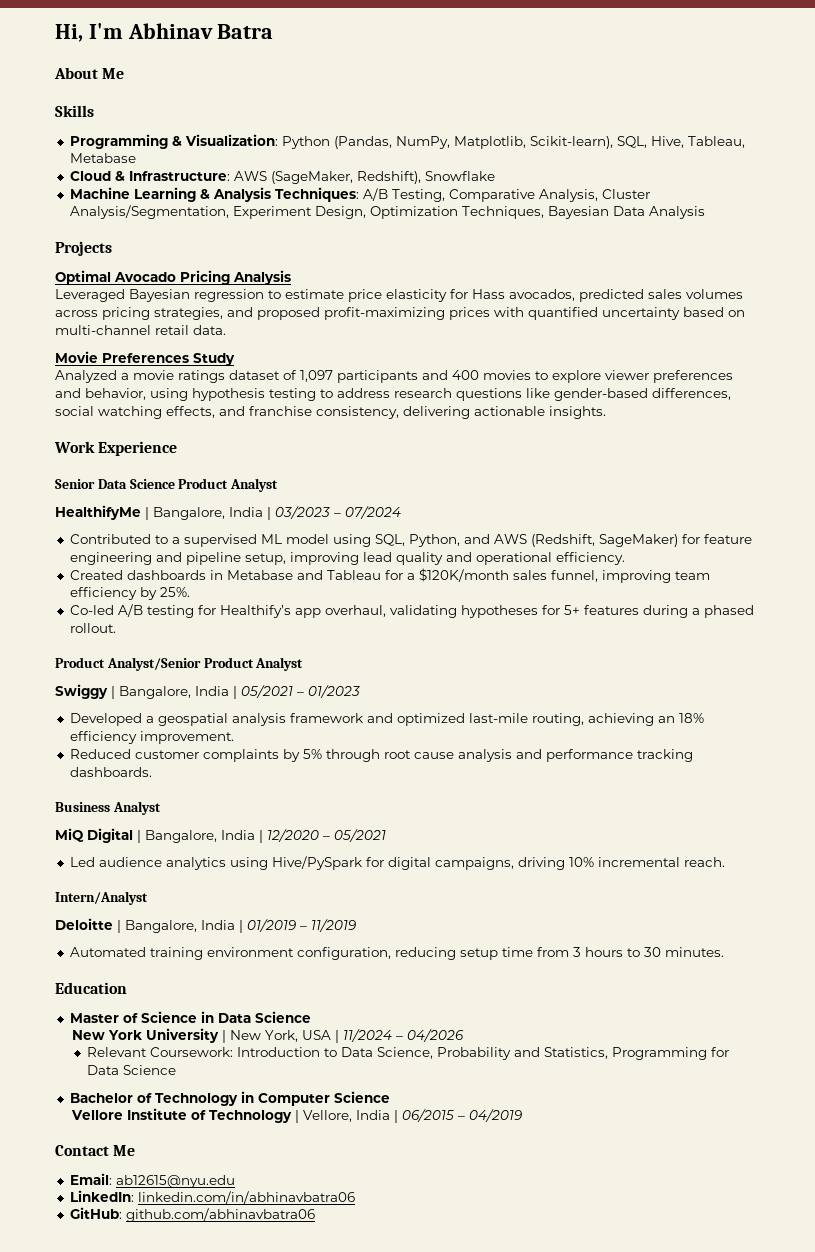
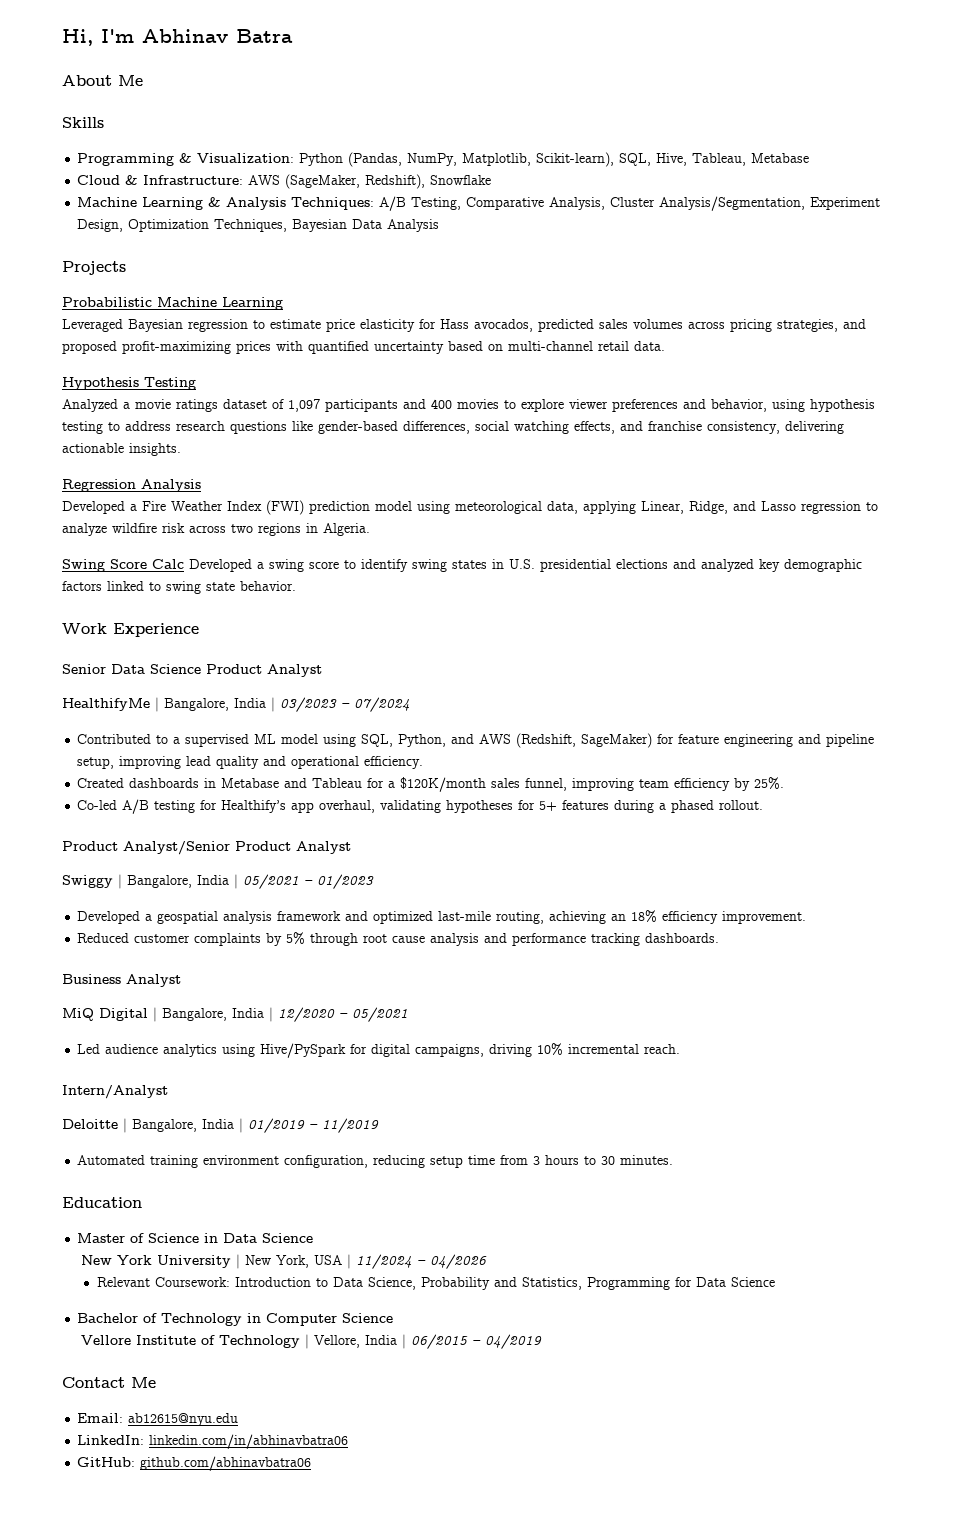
[55,270,291,285] Optimal Avocado Pricing Analysis -> [62,297,283,310] Probabilistic Machine Learning
[55,351,235,366] Movie Preferences Study -> [62,377,196,390] Hypothesis Testing
(606, 412) none -> [62,479,201,492] [62,500,878,515] [62,523,370,536] [62,559,862,572] [62,581,296,594] // Regression Analysis // Developed a Fire Weather Index (FWI) prediction model using meteorological data, applying Linear, Ridge, and Lasso regression to analyze wildfire risk across two regions in Algeria. // Swing Score Calc Developed a swing score to identify swing states in U.S. presidential elections and analyzed key demographic factors linked to swing state behavior.

